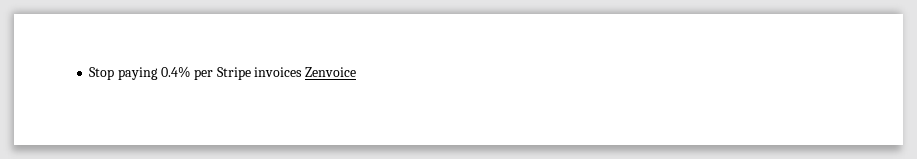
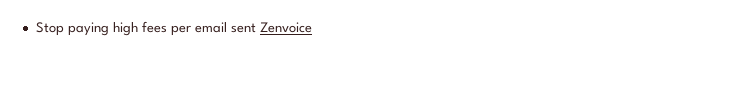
[160,66,303,80] 0.4% per Stripe invoices -> [112,21,256,36] high fees per email sent

